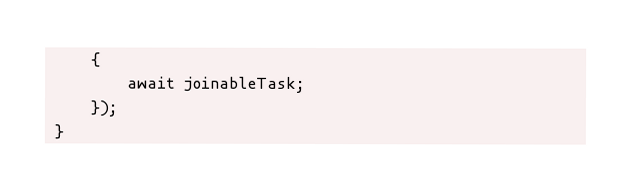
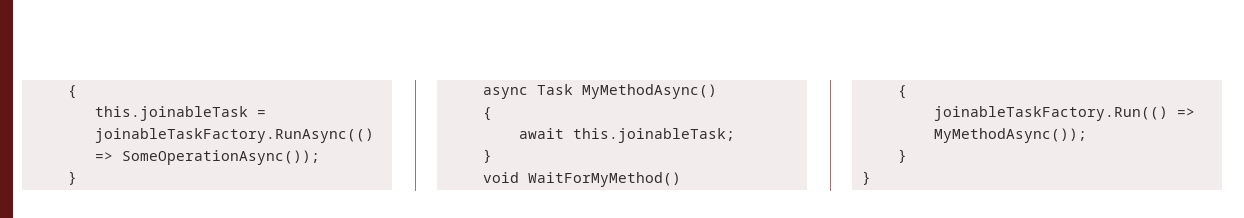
[90,52,101,68] { -> [67,85,77,99] [94,106,266,121] [94,128,374,143] [94,150,320,165] [67,171,77,185] [482,84,717,99] [482,107,492,121] { // this.joinableTask = joinableTaskFactory.RunAsync(() => SomeOperationAsync()); // } // async Task MyMethodAsync() // {
[183,76,306,93] [89,100,118,117] [53,124,64,140] joinableTask; // }); // } -> [572,128,735,143] [482,149,492,163] [482,172,681,187] [897,85,907,99] [933,106,1195,121] [933,128,1087,143] [897,149,907,163] [861,171,871,185] this.joinableTask; // } // void WaitForMyMethod() // { // joinableTaskFactory.Run(() => MyMethodAsync()); // } // }

